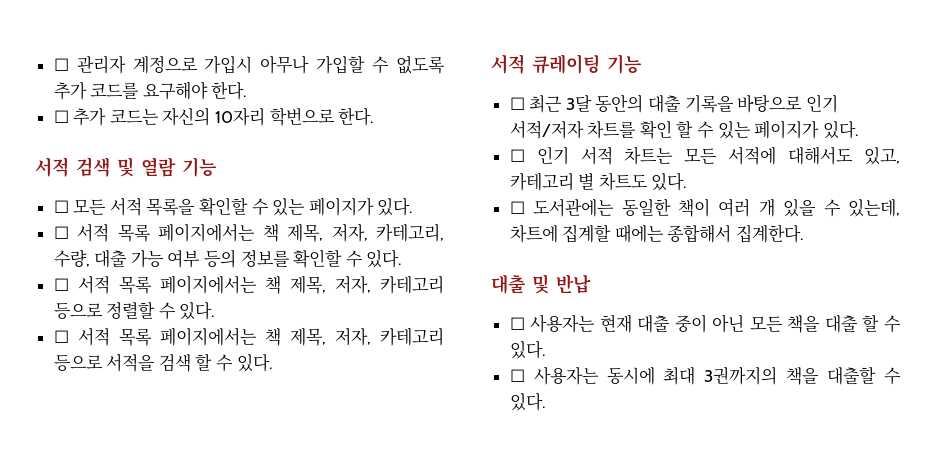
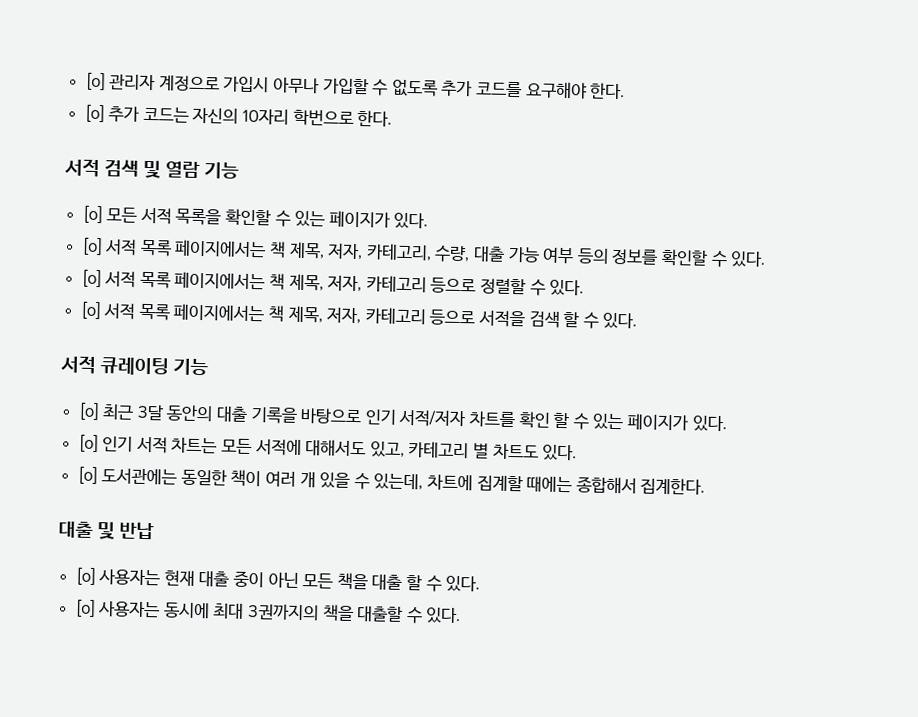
[53,58,69,71] ☐ -> [85,71,106,91] [o]
[53,110,69,123] ☐ -> [84,103,105,123] [o]
[53,200,69,213] ☐ -> [82,204,103,224] [o]
[53,226,69,239] ☐ -> [81,236,103,256] [o]
[53,278,69,291] ☐ -> [81,268,102,288] [o]
[53,330,69,343] ☐ -> [80,300,102,320] [o]
[509,97,525,110] ☐ -> [78,401,100,421] [o]
[509,149,525,162] ☐ -> [78,433,99,453] [o]
[509,201,525,214] ☐ -> [77,465,98,485] [o]
[509,317,525,330] ☐ -> [75,566,96,586] [o]
[509,369,525,382] ☐ -> [74,598,96,618] [o]

